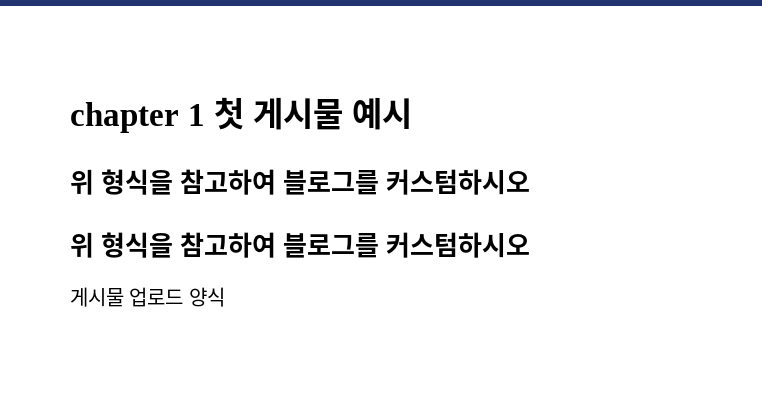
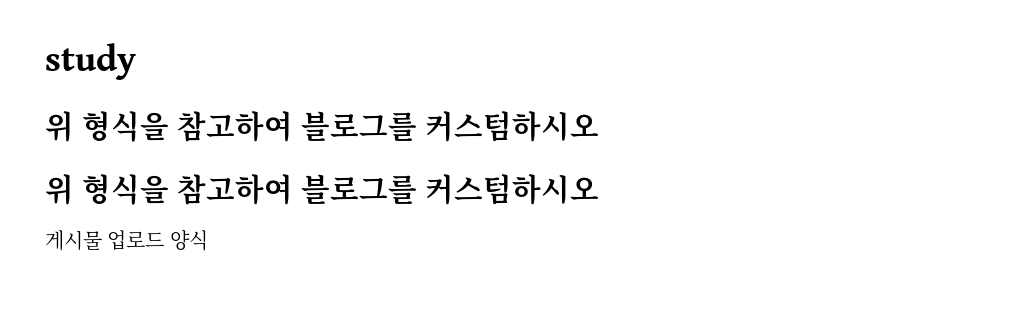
[70,97,412,133] chapter 1 첫 게시물 예시 -> [45,43,136,80] study

